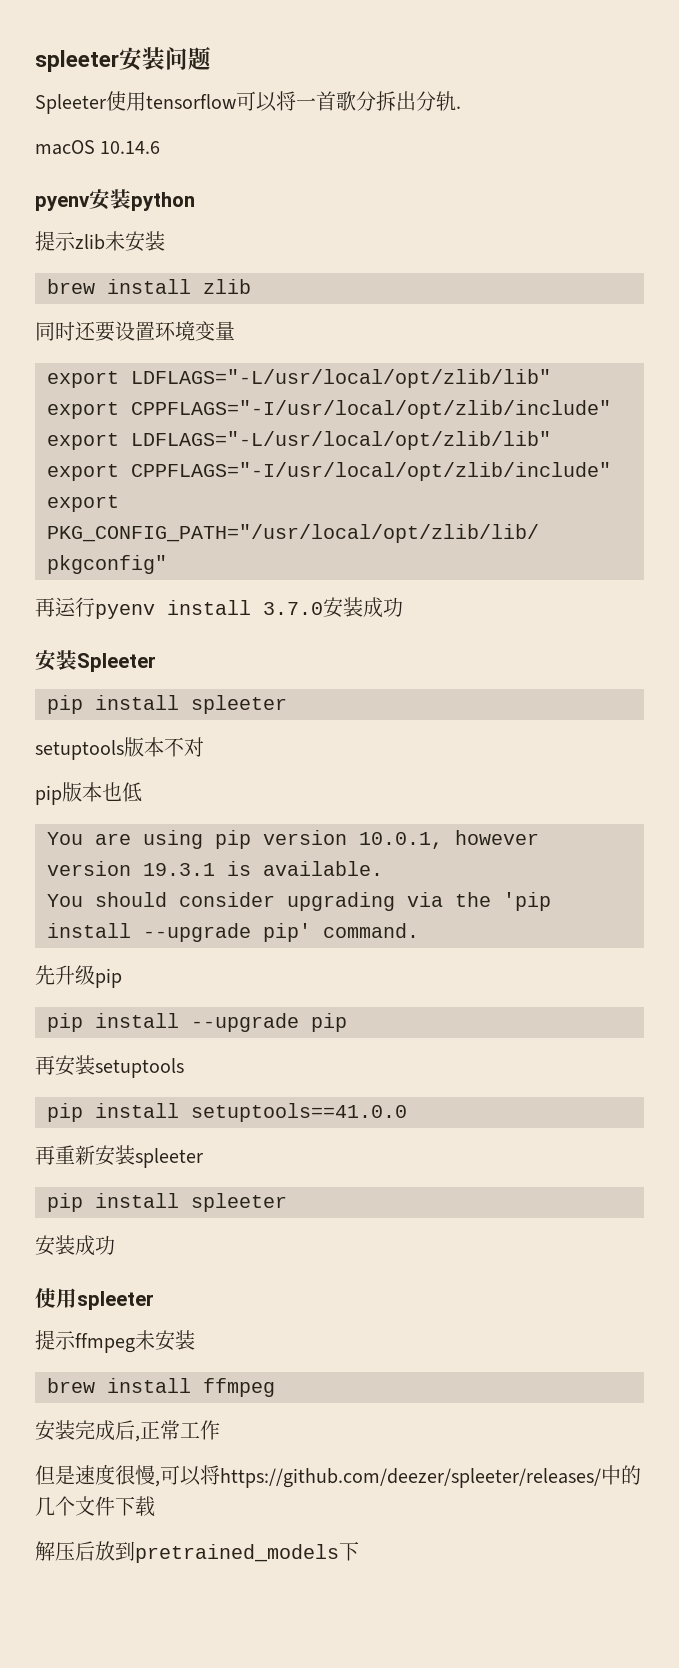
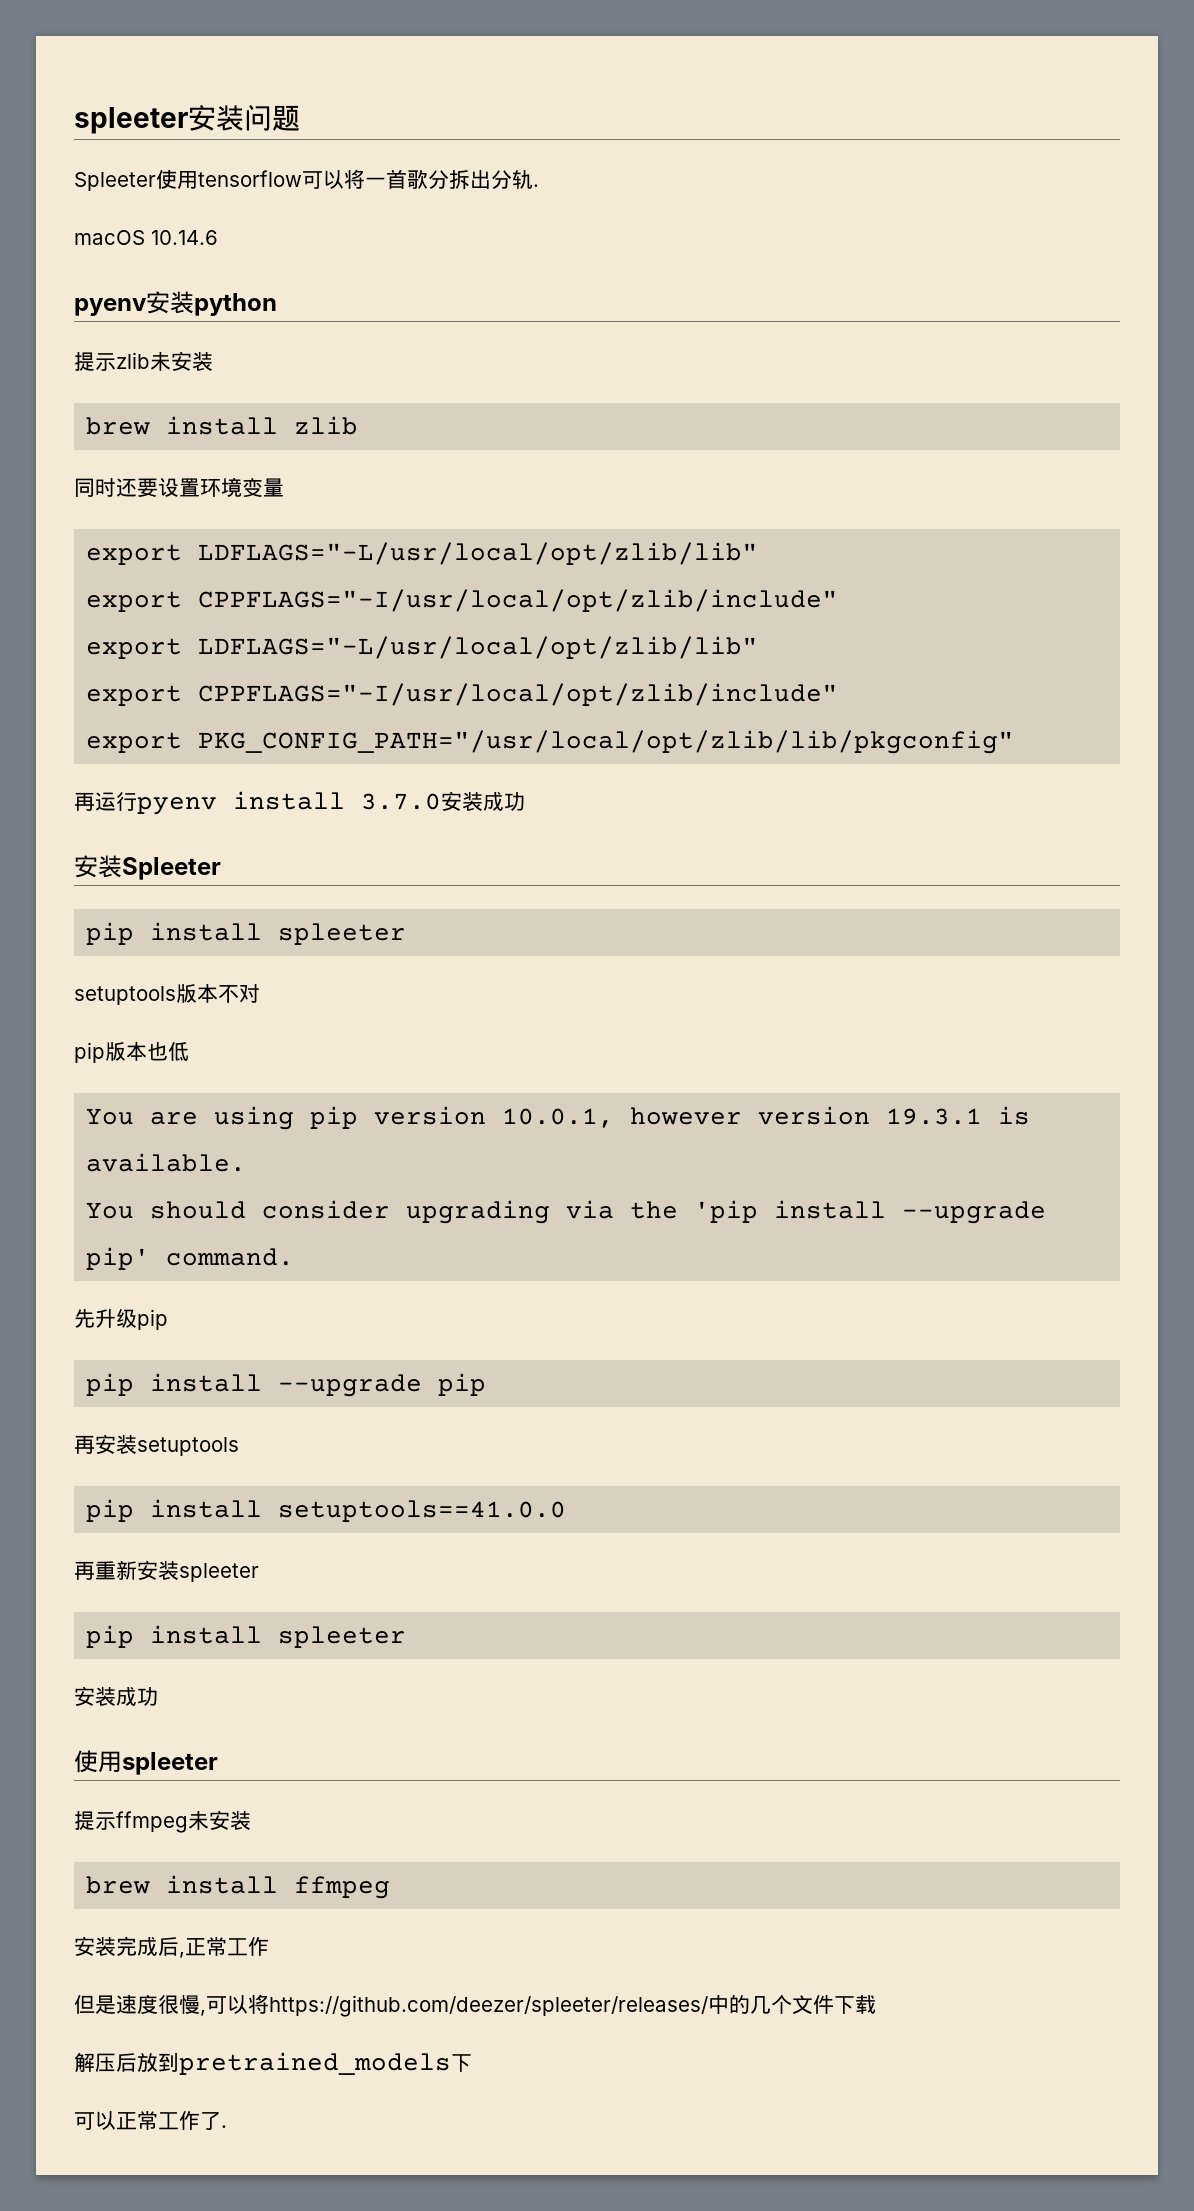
(359, 1551) none -> [74,2111,227,2130] // 可以正常工作了.

